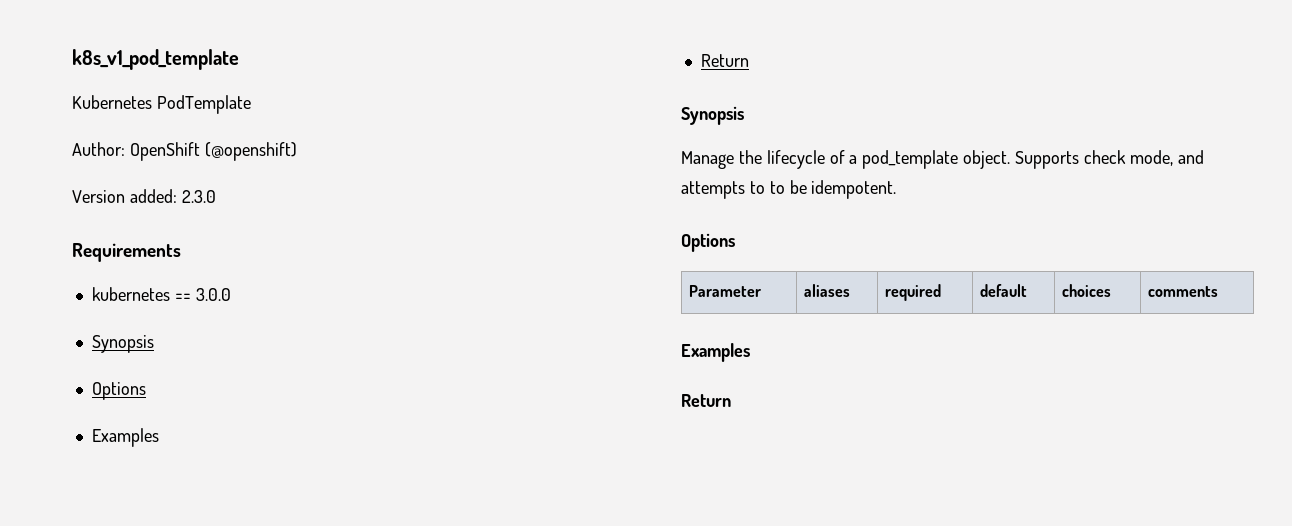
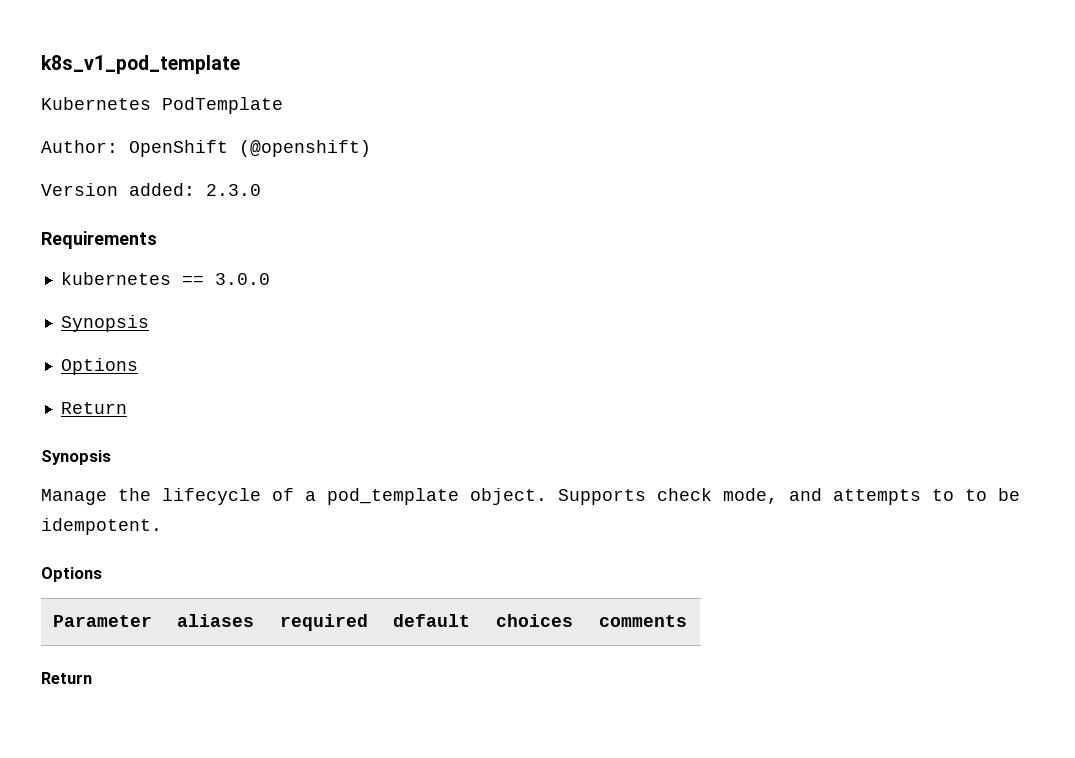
[91,428,159,447] // Examples -> (138, 366) none
[681,343,750,362] // Examples -> (688, 621) none

